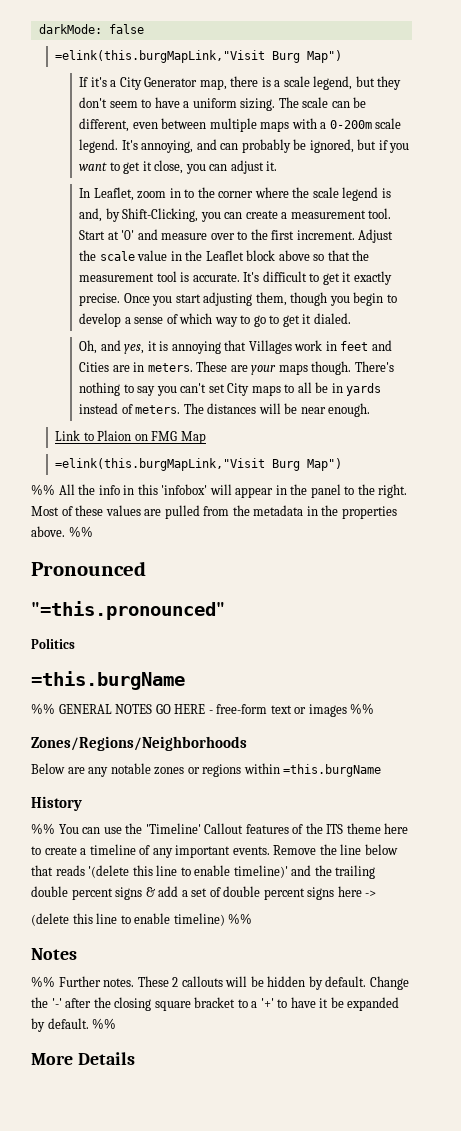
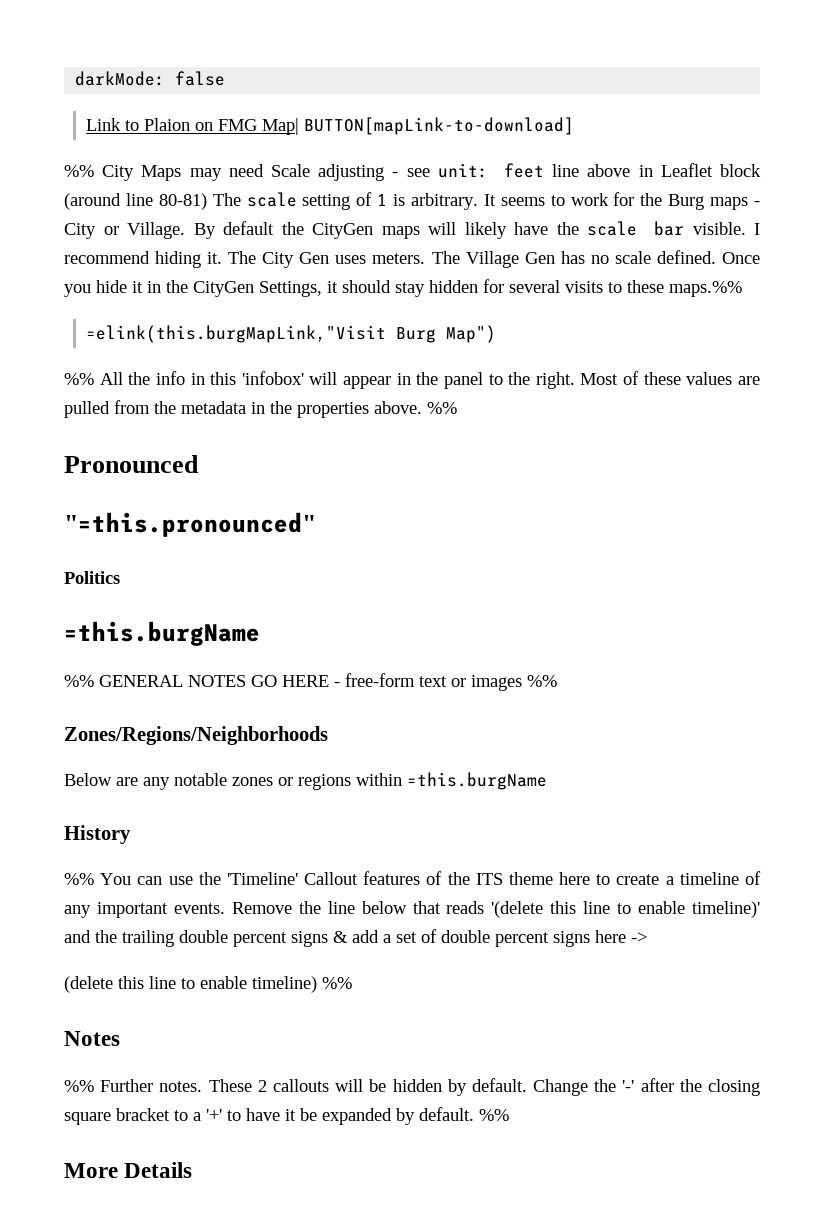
[55,50,343,63] [79,76,402,90] [79,97,367,111] [79,118,402,132] [79,139,410,153] [79,160,278,174] [79,187,391,201] [79,208,392,222] [79,229,394,243] [79,250,370,261] [79,271,392,285] [79,292,397,306] [79,313,351,327] [79,340,392,354] [79,361,394,375] [79,382,382,396] [79,403,371,417] // =elink(this.burgMapLink,"Visit Burg Map") // If it's a City Generator map, there is a scale legend, but they don't seem to have a uniform sizing. The scale can be different, even between multiple maps with a 0-200m scale legend. It's annoying, and can probably be ignored, but if you want to get it close, you can adjust it. // In Leaflet, zoom in to the corner where the scale legend is and, by Shift-Clicking, you can create a measurement tool. Start at '0' and measure over to the first increment. Adjust the scale value in the Leaflet block above so that the measurement tool is accurate. It's difficult to get it exactly precise. Once you start adjusting them, though you begin to develop a sense of which way to go to get it dialed. // Oh, and yes, it is annoying that Villages work in feet and Cities are in meters. These are your maps though. There's nothing to say you can't set City maps to all be in yards instead of meters. The distances will be near enough. -> (226, 78) none
[180,431,206,444] Map -> [261,117,574,135] [64,163,761,181] [64,192,761,210] [64,221,760,239] [64,250,761,268] [64,279,742,297] Map| BUTTON[mapLink-to-download] // %% City Maps may need Scale adjusting - see unit: feet line above in Leaflet block (around line 80-81) The scale setting of 1 is arbitrary. It seems to work for the Burg maps - City or Village. By default the CityGen maps will likely have the scale bar visible. I recommend hiding it. The City Gen uses meters. The Village Gen has no scale defined. Once you hide it in the CityGen Settings, it should stay hidden for several visits to these maps.%%

